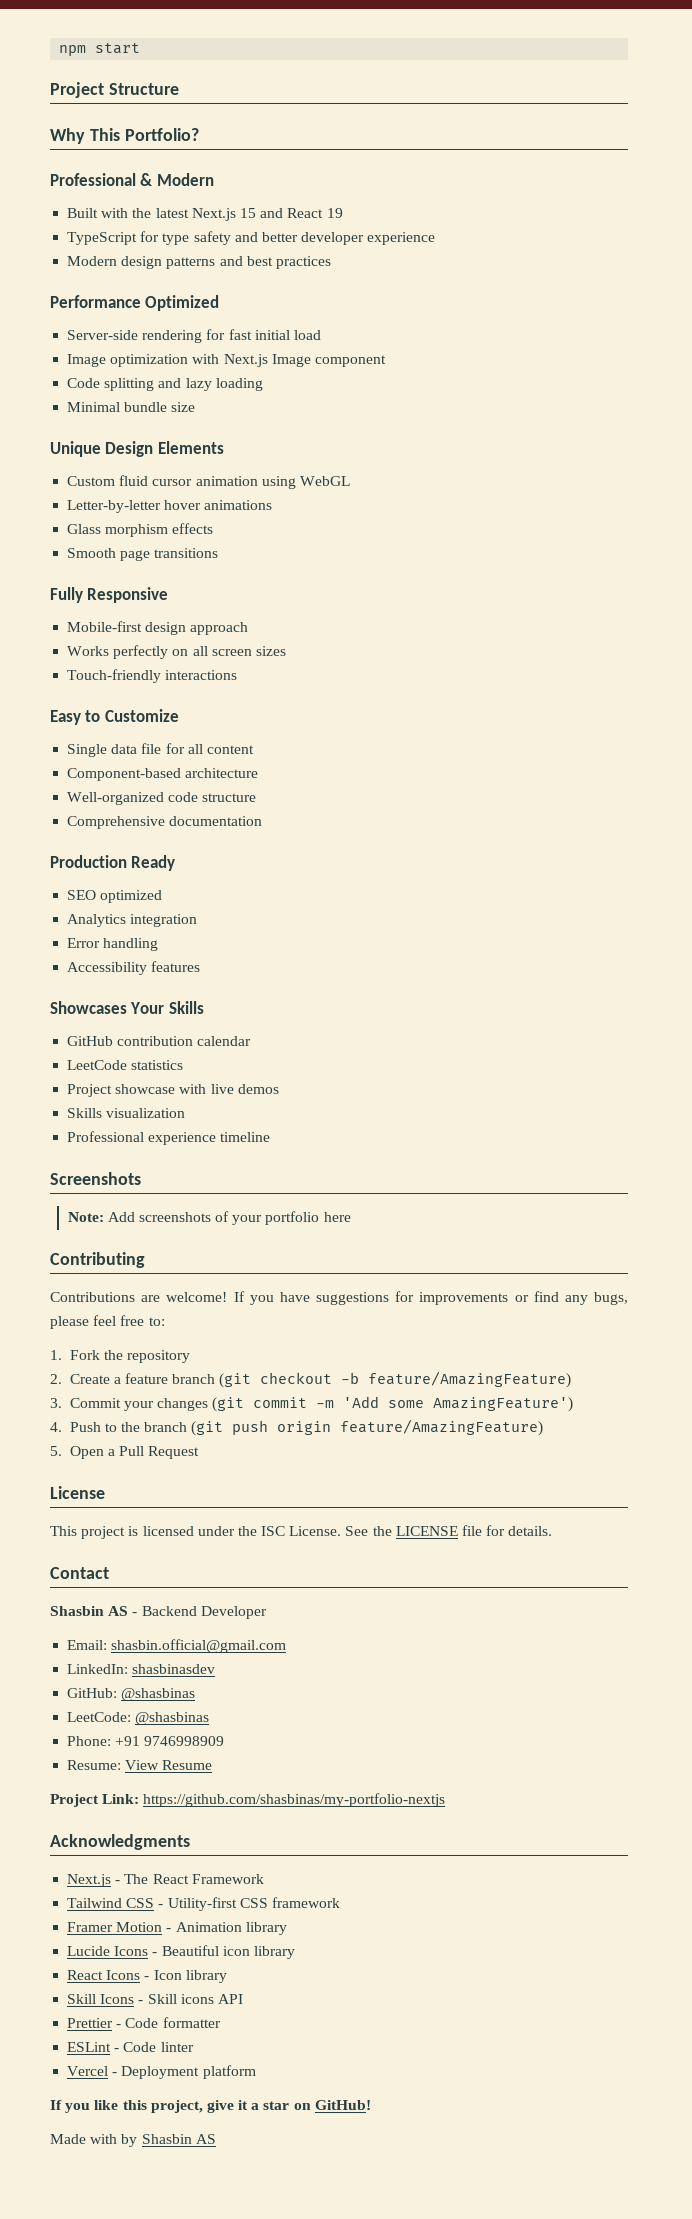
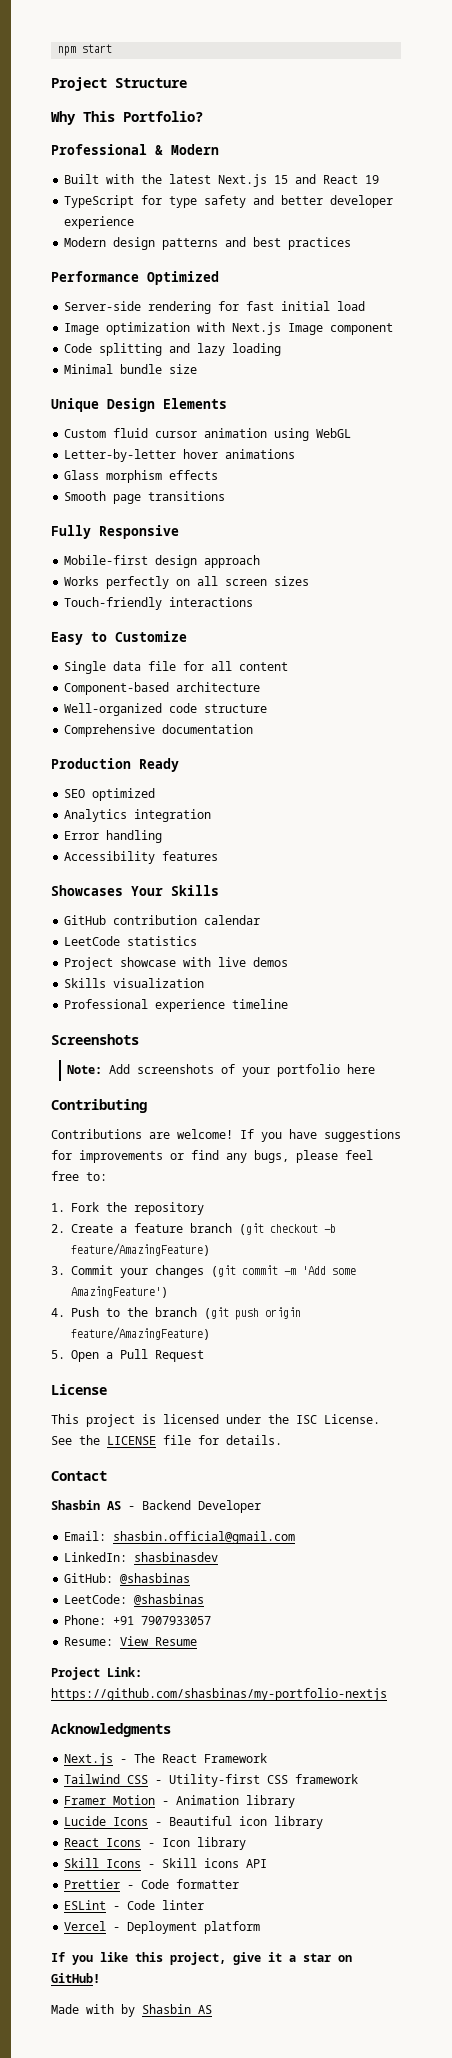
[144,1736,225,1746] 9746998909 -> [141,1616,212,1625] 7907933057

